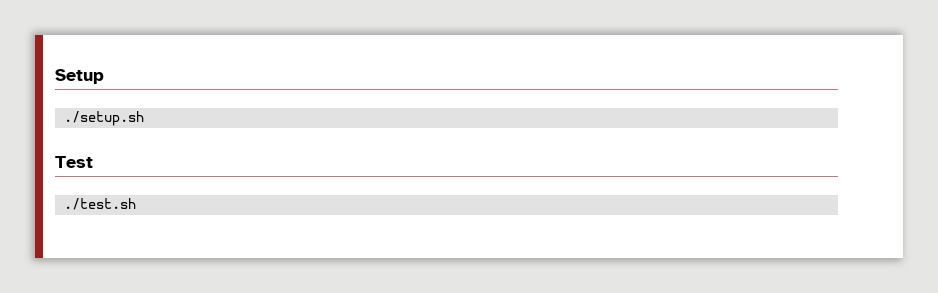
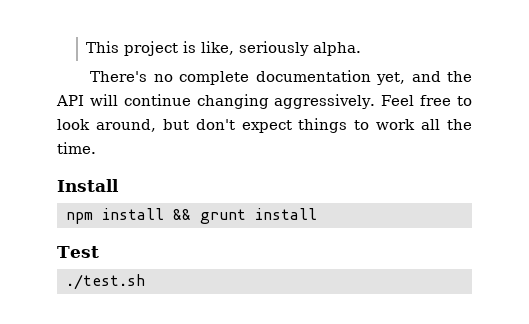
[55,69,104,84] [64,111,144,126] Setup // ./setup.sh -> [86,41,362,56] [90,70,472,85] [56,94,472,109] [57,118,473,133] [57,142,96,154] [57,179,119,192] [66,208,317,224] This project is like, seriously alpha. // There's no complete documentation yet, and the API will continue changing aggressively. Feel free to look around, but don't expect things to work all the time. // Install // npm install && grunt install

